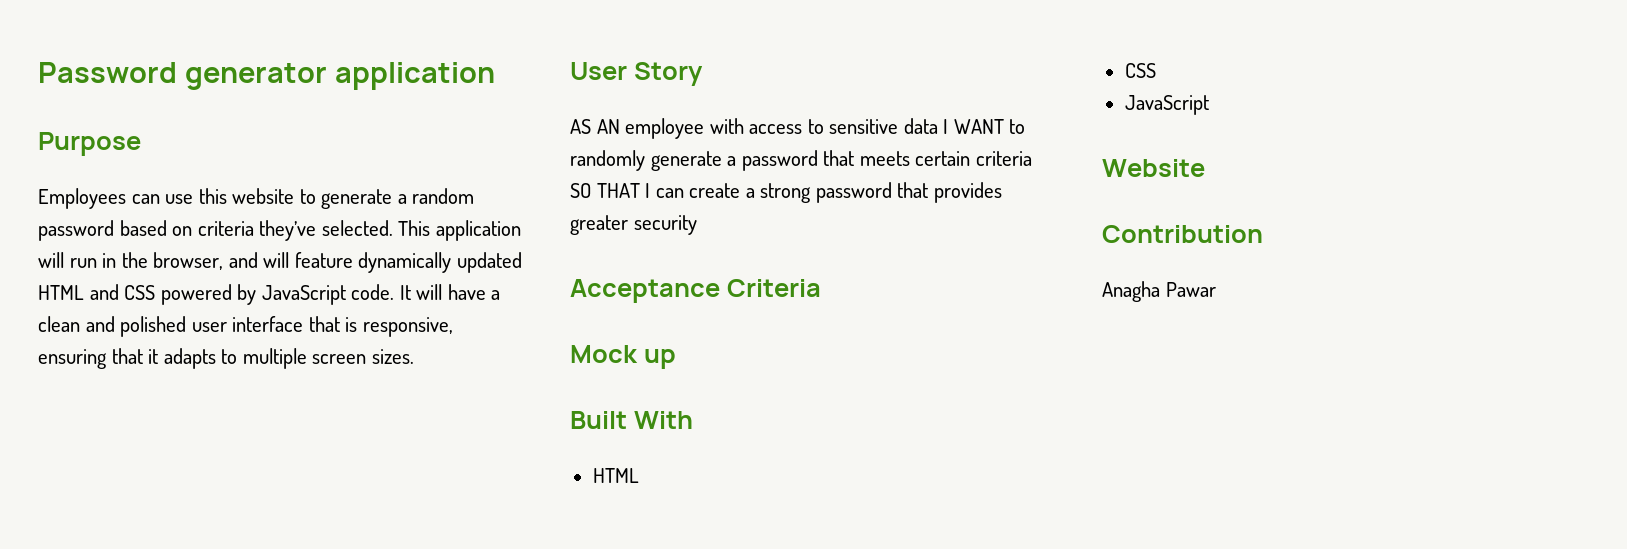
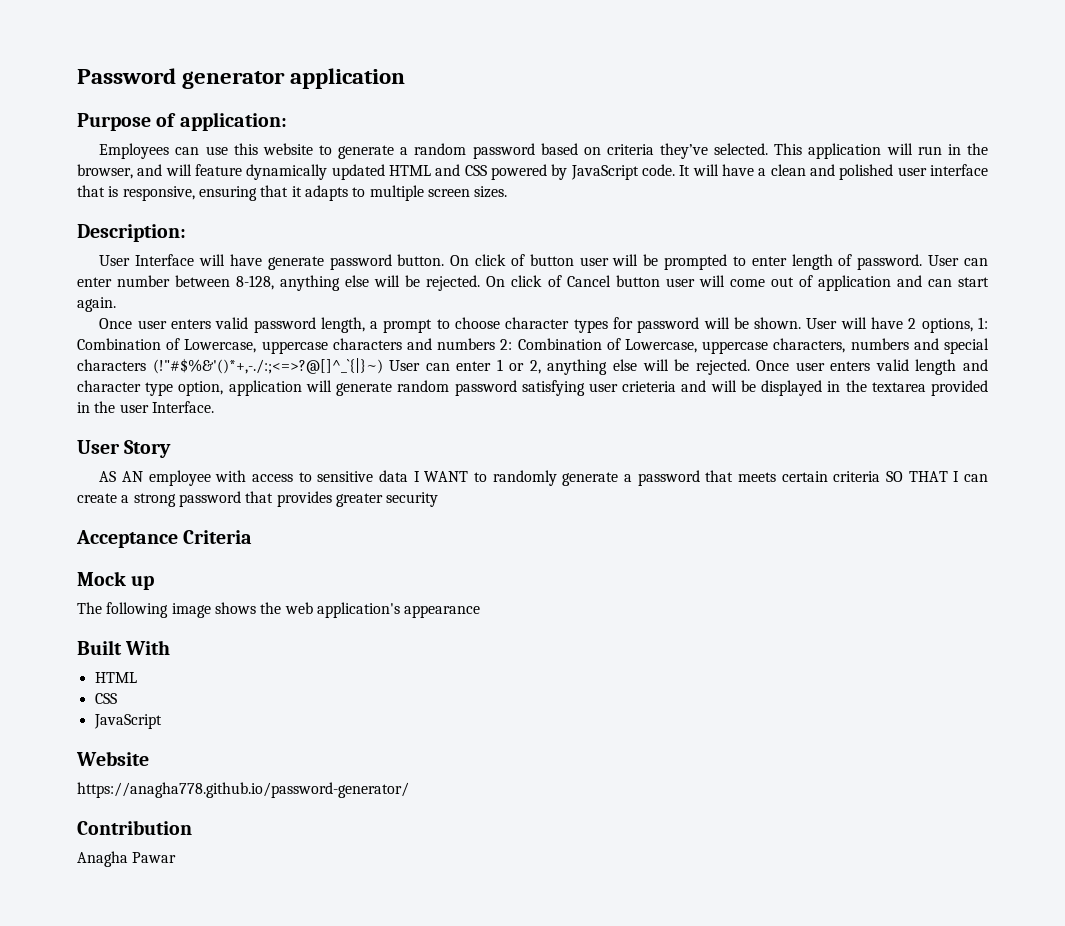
(141, 144) none -> [156,112,287,131] of application:
(414, 356) none -> [77,224,186,242] [99,254,989,270] [77,275,989,291] [77,297,116,312] [99,317,988,333] [77,338,990,354] [77,358,988,375] [77,380,988,396] [77,401,214,413] // Description: // User Interface will have generate password button. On click of button user will be prompted to enter length of password. User can enter number between 8-128, anything else will be rejected. On click of Cancel button user will come out of application and can start again. // Once user enters valid password length, a prompt to choose character types for password will be shown. User will have 2 options, 1: Combination of Lowercase, uppercase characters and numbers 2: Combination of Lowercase, uppercase characters, numbers and special characters (!"#$%&'()*+,-./:;<=>?@[]^_`{|}~) User can enter 1 or 2, anything else will be rejected. Once user enters valid length and character type option, application will generate random password satisfying user crieteria and will be displayed in the textarea provided in the user Interface.
(676, 359) none -> [77,602,481,618] // The following image shows the web application's appearance
(1205, 168) none -> [77,782,409,798] // https://anagha778.github.io/password-generator/

